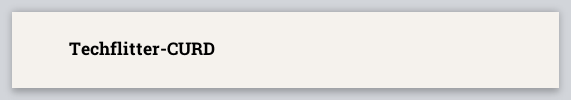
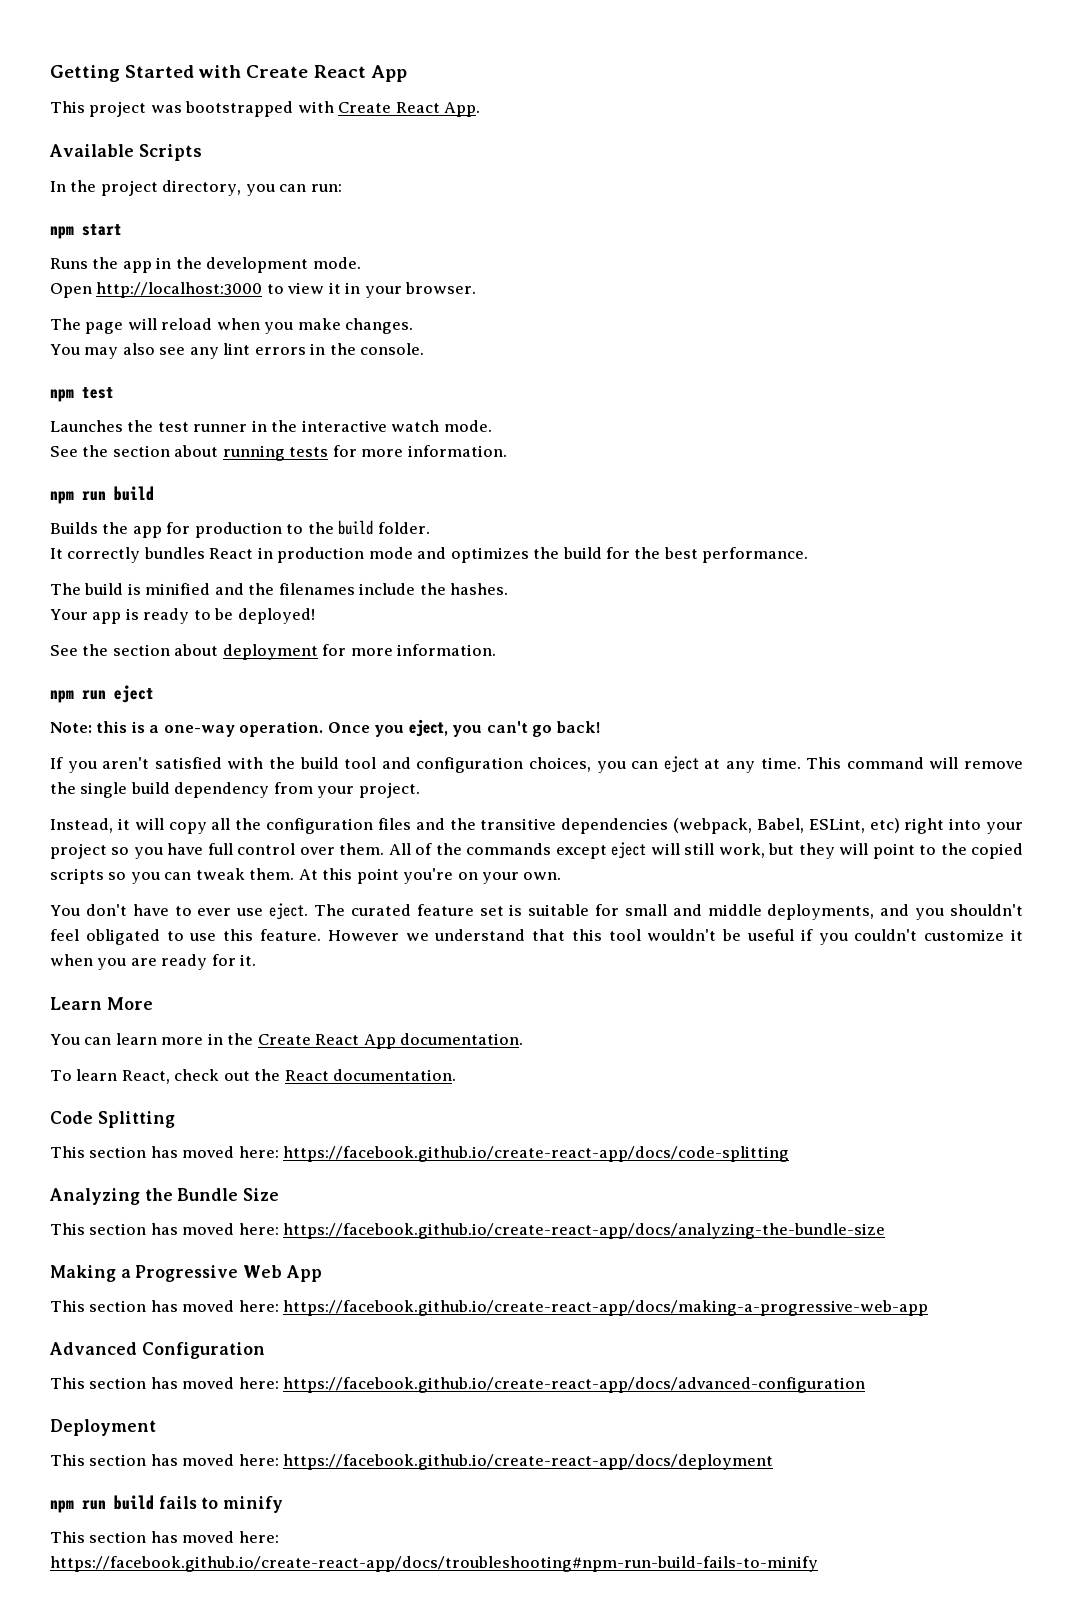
[69,41,215,56] Techflitter-CURD -> [50,65,407,82] [50,101,481,117] [49,144,202,161] [50,180,342,196] [50,224,122,239] [50,257,361,273] [50,282,477,298] [50,318,414,334] [50,343,425,359] [50,387,114,402] [50,420,492,432] [50,445,507,461] [50,486,154,504] [50,520,430,538] [50,547,809,563] [50,583,509,595] [50,608,315,624] [50,644,497,660] [50,685,154,703] [50,719,601,737] [50,756,1024,773] [50,782,420,798] [50,818,1024,834] [50,842,1024,859] [50,868,562,884] [50,903,1023,920] [50,929,1023,945] [50,954,257,970] [50,997,153,1010] [50,1033,524,1049] [50,1069,457,1084] [50,1111,175,1128] [50,1146,790,1162] [49,1188,280,1205] [50,1223,886,1239] [50,1265,322,1282] [50,1300,929,1316] [49,1342,265,1359] [50,1377,866,1393] [50,1419,156,1436] [50,1454,774,1470] [50,1495,284,1513] [50,1531,279,1543] [50,1556,818,1572] Getting Started with Create React App // This project was bootstrapped with Create React App. // Available Scripts // In the project directory, you can run: // npm start // Runs the app in the development mode. // Open http://localhost:3000 to view it in your browser. // The page will reload when you make changes. // You may also see any lint errors in the console. // npm test // Launches the test runner in the interactive watch mode. // See the section about running tests for more information. // npm run build // Builds the app for production to the build folder. // It correctly bundles React in production mode and optimizes the build for the best performance. // The build is minified and the filenames include the hashes. // Your app is ready to be deployed! // See the section about deployment for more information. // npm run eject // Note: this is a one-way operation. Once you eject, you can't go back! // If you aren't satisfied with the build tool and configuration choices, you can eject at any time. This command will remove the single build dependency from your project. // Instead, it will copy all the configuration files and the transitive dependencies (webpack, Babel, ESLint, etc) right into your project so you have full control over them. All of the commands except eject will still work, but they will point to the copied scripts so you can tweak them. At this point you're on your own. // You don't have to ever use eject. The curated feature set is suitable for small and middle deployments, and you shouldn't feel obligated to use this feature. However we understand that this tool wouldn't be useful if you couldn't customize it when you are ready for it. // Learn More // You can learn more in the Create React App documentation. // To learn React, check out the React documentation. // Code Splitting // This section has moved here: https://facebook.github.io/create-react-app/docs/code-splitting // Analyzing the Bundle Size // This section has moved here: https://facebook.github.io/create-react-app/docs/analyzing-the-bundle-size // Making a Progressive Web App // This section has moved here: https://facebook.github.io/create-react-app/docs/making-a-progressive-web-app // Advanced Configuration // This section has moved here: https://facebook.github.io/create-react-app/docs/advanced-configuration // Deployment // This section has moved here: https://facebook.github.io/create-react-app/docs/deployment // npm run build fails to minify // This section has moved here: https://facebook.github.io/create-react-app/docs/troubleshooting#npm-run-build-fails-to-minify

